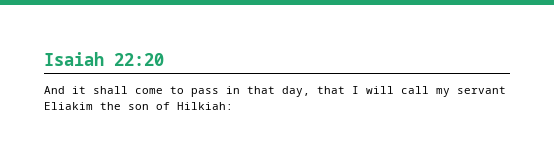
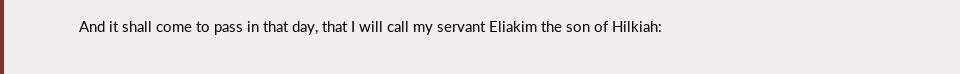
[44,52,164,66] Isaiah 22:20 // -> (79, 26) none

